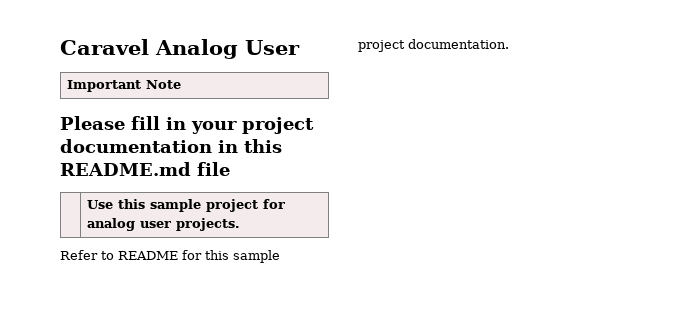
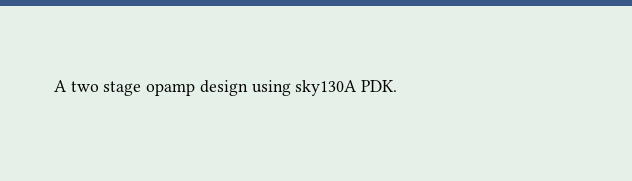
[60,39,300,59] [67,80,182,92] [60,116,314,134] [60,139,282,153] [60,162,230,176] [87,199,286,212] [87,218,241,231] [60,250,280,263] [358,39,509,52] Caravel Analog User // Important Note // Please fill in your project documentation in this README.md file // | Use this sample project for analog user projects. // Refer to README for this sample project documentation. -> [54,80,398,96] A two stage opamp design using sky130A PDK.

